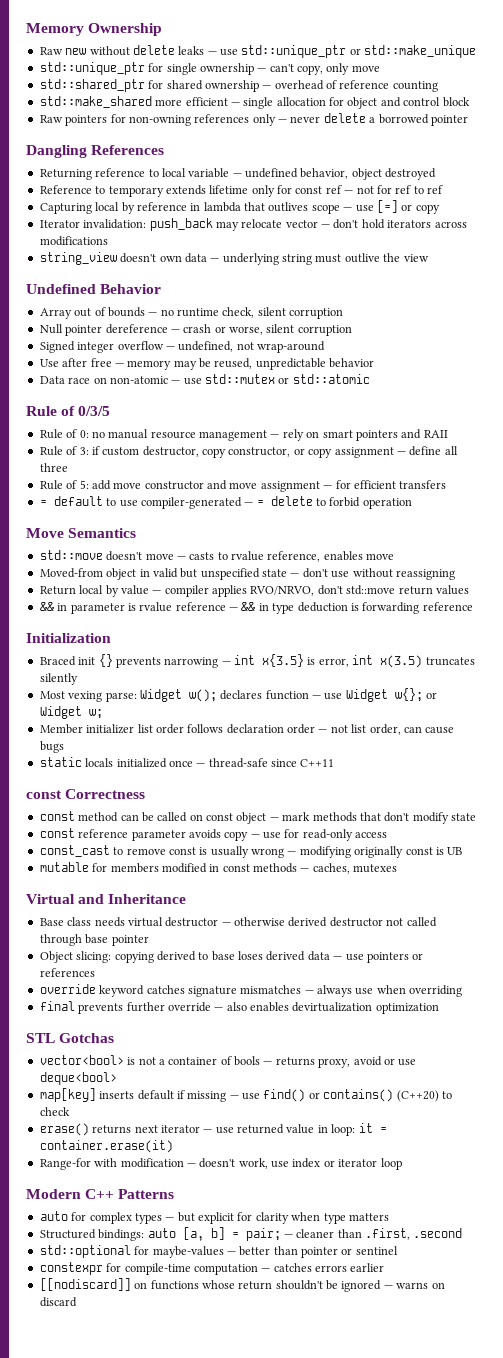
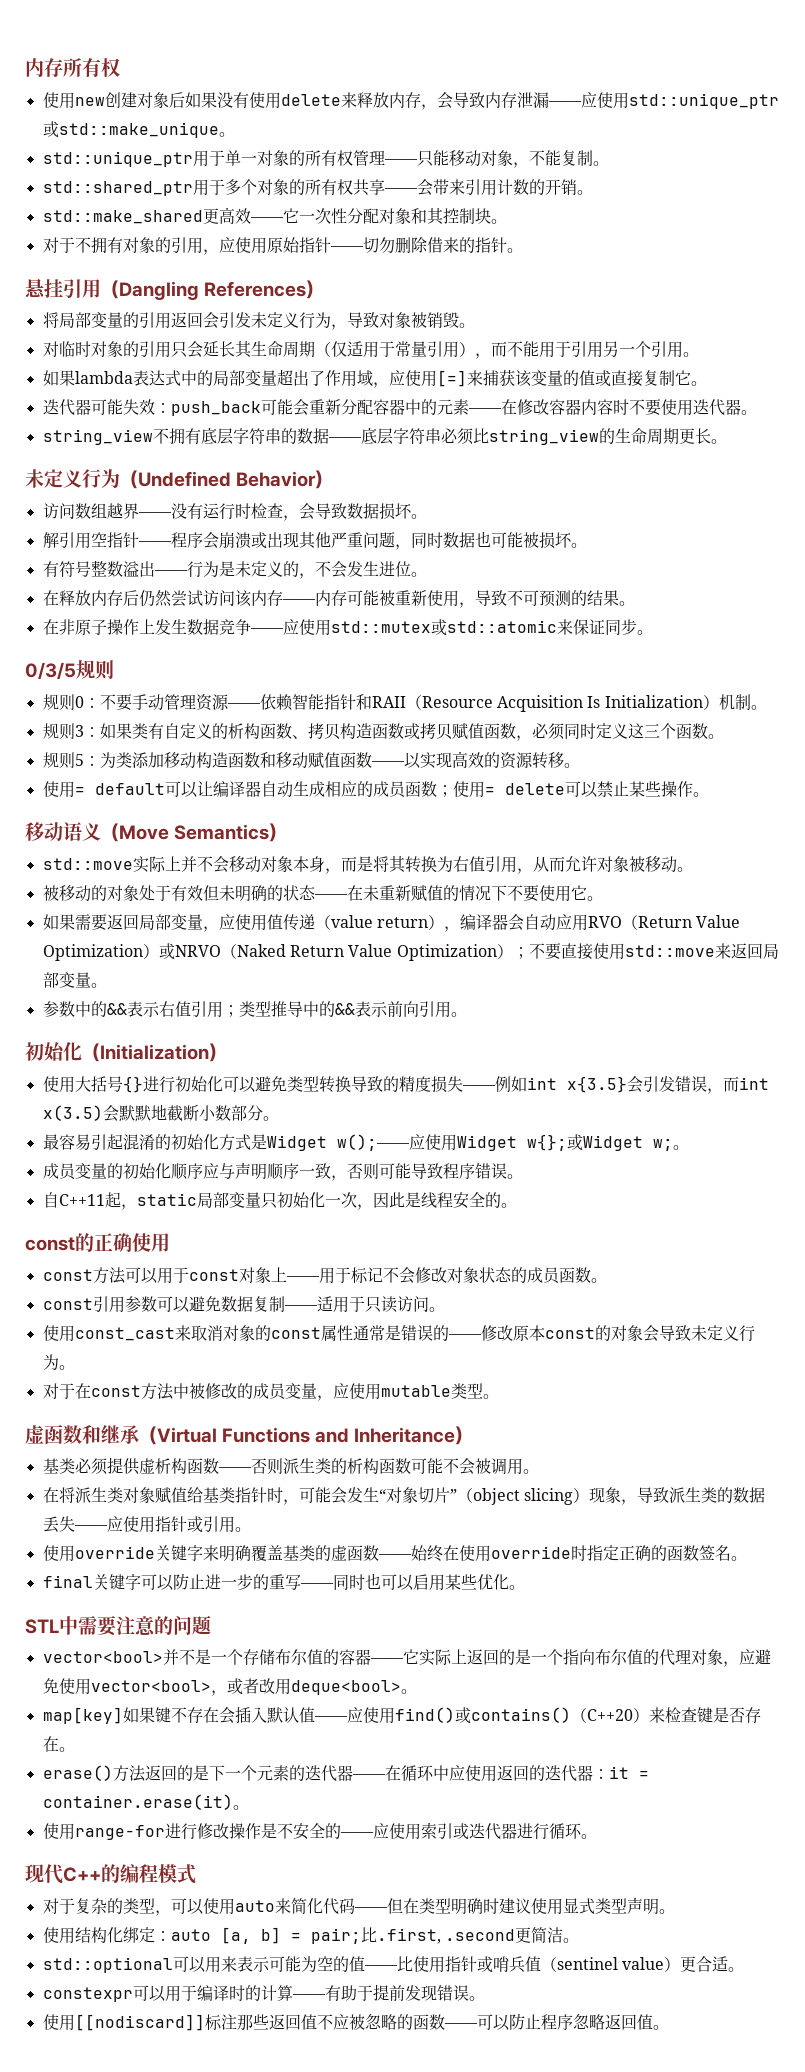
[26,23,163,36] [39,45,361,58] Memory Ownership // Raw new without delete leaks — use std::unique_ptr or -> [25,58,120,77] [42,92,779,110] [42,121,59,138] 内存所有权 // 使用new创建对象后如果没有使用delete来释放内存，会导致内存泄漏——应使用std::unique_ptr或
[39,62,380,75] [39,79,438,92] [39,96,470,109] [39,113,468,126] [26,145,165,158] [39,168,437,180] [39,185,443,197] [39,200,440,214] [39,218,467,231] [39,236,108,246] [39,252,429,265] [26,284,162,294] [39,307,344,319] [39,324,352,336] [39,341,325,353] [39,358,375,370] [39,374,370,385] [26,406,111,416] [39,429,448,441] [39,446,458,458] [39,463,68,472] [39,480,447,492] [39,496,412,509] // std::unique_ptr for single ownership — can't copy, only move // std::shared_ptr for shared ownership — overhead of reference counting // std::make_shared more efficient — single allocation for object and control block // Raw pointers for non-owning references only — never delete a borrowed pointer // Dangling References // Returning reference to local variable — undefined behavior, object destroyed // Reference to temporary extends lifetime only for const ref — not for ref to ref // Capturing local by reference in lambda that outlives scope — use [=] or copy // Iterator invalidation: push_back may relocate vector — don't hold iterators across modifications // string_view doesn't own data — underlying string must outlive the view // Undefined Behavior // Array out of bounds — no runtime check, silent corruption // Null pointer dereference — crash or worse, silent corruption // Signed integer overflow — undefined, not wrap-around // Use after free — memory may be reused, unpredictable behavior // Data race on non-atomic — use std::mutex or std::atomic // Rule of 0/3/5 // Rule of 0: no manual resource management — rely on smart pointers and RAII // Rule of 3: if custom destructor, copy constructor, or copy assignment — define all three // Rule of 5: add move constructor and move assignment — for efficient transfers // = default to use compiler-generated — = delete to forbid operation // -> [218,132,235,137] [42,150,609,168] [42,179,593,196] [42,207,507,225] [42,237,523,255] [25,278,325,300] [42,312,475,330] [42,341,699,359] [42,369,707,388] [42,399,757,416] [42,427,727,445] [25,469,334,489] [42,503,427,521] [42,531,587,550] [42,560,427,579] [42,590,635,608] [42,619,653,636] [25,660,114,680] [42,694,767,712] [42,723,724,741] [42,751,580,769] [42,781,709,798] [25,822,119,842] 。 // std::unique_ptr用于单一对象的所有权管理——只能移动对象，不能复制。 // std::shared_ptr用于多个对象的所有权共享——会带来引用计数的开销。 // std::make_shared更高效——它一次性分配对象和其控制块。 // 对于不拥有对象的引用，应使用原始指针——切勿删除借来的指针。 // 悬挂引用（Dangling References） // 将局部变量的引用返回会引发未定义行为，导致对象被销毁。 // 对临时对象的引用只会延长其生命周期（仅适用于常量引用），而不能用于引用另一个引用。 // 如果lambda表达式中的局部变量超出了作用域，应使用[=]来捕获该变量的值或直接复制它。 // 迭代器可能失效：push_back可能会重新分配容器中的元素——在修改容器内容时不要使用迭代器。 // string_view不拥有底层字符串的数据——底层字符串必须比string_view的生命周期更长。 // 未定义行为（Undefined Behavior） // 访问数组越界——没有运行时检查，会导致数据损坏。 // 解引用空指针——程序会崩溃或出现其他严重问题，同时数据也可能被损坏。 // 有符号整数溢出——行为是未定义的，不会发生进位。 // 在释放内存后仍然尝试访问该内存——内存可能被重新使用，导致不可预测的结果。 // 在非原子操作上发生数据竞争——应使用std::mutex或std::atomic来保证同步。 // 0/3/5规则 // 规则0：不要手动管理资源——依赖智能指针和RAII（Resource Acquisition Is Initialization）机制。 // 规则3：如果类有自定义的析构函数、拷贝构造函数或拷贝赋值函数，必须同时定义这三个函数。 // 规则5：为类添加移动构造函数和移动赋值函数——以实现高效的资源转移。 // 使用= default可以让编译器自动生成相应的成员函数；使用= delete可以禁止某些操作。 // 移动语义（
[39,550,395,562] [39,568,455,580] [39,585,469,597] [39,602,473,614] [26,633,111,643] [39,654,475,668] [39,673,78,685] [39,689,343,702] // std::move doesn't move — casts to rvalue reference, enables move // Moved-from object in valid but unspecified state — don't use without reassigning // Return local by value — compiler applies RVO/NRVO, don't std::move return values // && in parameter is rvalue reference — && in type deduction is forwarding reference // Initialization // Braced init {} prevents narrowing — int x{3.5} is error, int x(3.5) truncates silently // Most vexing parse: Widget w(); declares function — use -> [269,823,288,842] [42,856,693,874] [42,885,603,902] [42,914,741,932] [42,943,779,961] [42,972,107,988] [42,1001,467,1018] [25,1042,227,1062] [42,1076,769,1094] [42,1104,279,1122] [42,1134,457,1151] ） // std::move实际上并不会移动对象本身，而是将其转换为右值引用，从而允许对象被移动。 // 被移动的对象处于有效但未明确的状态——在未重新赋值的情况下不要使用它。 // 如果需要返回局部变量，应使用值传递（value return），编译器会自动应用RVO（Return Value Optimization）或NRVO（Naked Return Value Optimization）；不要直接使用std::move来返回局部变量。 // 参数中的&&表示右值引用；类型推导中的&&表示前向引用。 // 初始化（Initialization） // 使用大括号{}进行初始化可以避免类型转换导致的精度损失——例如int x{3.5}会引发错误，而int x(3.5)会默默地截断小数部分。 // 最容易引起混淆的初始化方式是Widget w();——应使用
[426,692,438,699] or -> [566,1134,583,1151] 或
[39,724,455,735] [39,741,64,753] [39,757,335,768] [26,789,146,799] [39,811,476,824] [39,828,388,841] [39,845,463,858] [39,862,398,874] [26,894,187,904] [39,917,437,927] [39,934,149,946] [39,951,424,963] [39,968,95,977] [39,984,463,997] [39,1001,439,1014] [26,1033,115,1043] [39,1055,417,1068] // Member initializer list order follows declaration order — not list order, can cause bugs // static locals initialized once — thread-safe since C++11 // const Correctness // const method can be called on const object — mark methods that don't modify state // const reference parameter avoids copy — use for read-only access // const_cast to remove const is usually wrong — modifying originally const is UB // mutable for members modified in const methods — caches, mutexes // Virtual and Inheritance // Base class needs virtual destructor — otherwise derived destructor not called through base pointer // Object slicing: copying derived to base loses derived data — use pointers or references // override keyword catches signature mismatches — always use when overriding // final prevents further override — also enables devirtualization optimization // STL Gotchas // vector<bool> is not a container of bools — returns proxy, avoid or use -> [672,1145,689,1150] [42,1162,523,1181] [42,1192,517,1210] [25,1233,170,1252] [42,1267,607,1284] [42,1296,445,1313] [42,1325,755,1342] [42,1354,75,1370] [42,1383,499,1401] [25,1424,474,1445] [42,1457,539,1475] [42,1487,765,1505] [42,1516,251,1533] [42,1545,747,1562] [42,1573,525,1591] [25,1615,211,1636] [42,1649,771,1667] [42,1678,291,1696] 。 // 成员变量的初始化顺序应与声明顺序一致，否则可能导致程序错误。 // 自C++11起，static局部变量只初始化一次，因此是线程安全的。 // const的正确使用 // const方法可以用于const对象上——用于标记不会修改对象状态的成员函数。 // const引用参数可以避免数据复制——适用于只读访问。 // 使用const_cast来取消对象的const属性通常是错误的——修改原本const的对象会导致未定义行为。 // 对于在const方法中被修改的成员变量，应使用mutable类型。 // 虚函数和继承（Virtual Functions and Inheritance） // 基类必须提供虚析构函数——否则派生类的析构函数可能不会被调用。 // 在将派生类对象赋值给基类指针时，可能会发生“对象切片”（object slicing）现象，导致派生类的数据丢失——应使用指针或引用。 // 使用override关键字来明确覆盖基类的虚函数——始终在使用override时指定正确的函数签名。 // final关键字可以防止进一步的重写——同时也可以启用某些优化。 // STL中需要注意的问题 // vector<bool>并不是一个存储布尔值的容器——它实际上返回的是一个指向布尔值的代理对象，应避免使用vector<bool>，或者改用
(117, 1078) none -> [400,1689,417,1694] 。
[99,1089,452,1102] [39,1107,70,1116] [39,1123,387,1136] [39,1140,173,1153] [39,1158,402,1170] [26,1189,175,1199] [39,1211,389,1224] [39,1229,145,1241] inserts default if missing — use find() or contains() (C++20) to check // erase() returns next iterator — use returned value in loop: it = container.erase(it) // Range-for with modification — doesn't work, use index or iterator loop // Modern C++ Patterns // auto for complex types — but explicit for clarity when type matters // Structured bindings: -> [122,1706,761,1724] [42,1736,75,1752] [42,1765,649,1782] [42,1794,249,1810] [42,1822,597,1840] [25,1864,196,1884] [42,1897,675,1916] [42,1927,171,1944] 如果键不存在会插入默认值——应使用find()或contains()（C++20）来检查键是否存在。 // erase()方法返回的是下一个元素的迭代器——在循环中应使用返回的迭代器：it = container.erase(it)。 // 使用range-for进行修改操作是不安全的——应使用索引或迭代器进行循环。 // 现代C++的编程模式 // 对于复杂的类型，可以使用auto来简化代码——但在类型明确时建议使用显式类型声明。 // 使用结构化绑定：
[283,1229,362,1238] — cleaner than -> [360,1927,377,1943] 比
(463, 1233) none -> [514,1927,579,1943] 更简洁。
[134,1246,398,1258] [39,1262,385,1275] [39,1278,445,1292] [39,1297,77,1307] for maybe-values — better than pointer or sentinel // constexpr for compile-time computation — catches errors earlier // [[nodiscard]] on functions whose return shouldn't be ignored — warns on discard -> [172,1956,744,1973] [42,1984,485,2002] [42,2013,669,2031] 可以用来表示可能为空的值——比使用指针或哨兵值（sentinel value）更合适。 // constexpr可以用于编译时的计算——有助于提前发现错误。 // 使用[[nodiscard]]标注那些返回值不应被忽略的函数——可以防止程序忽略返回值。

